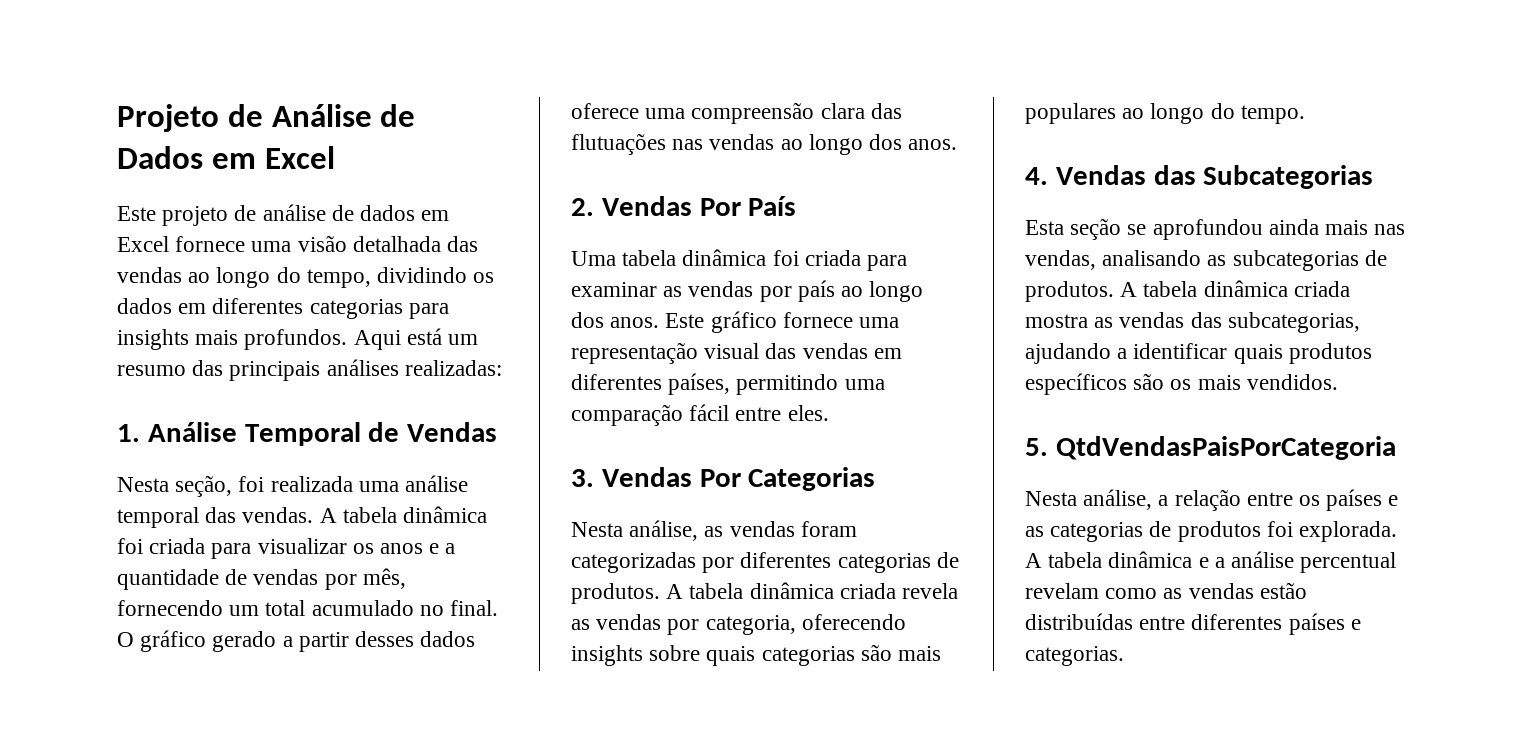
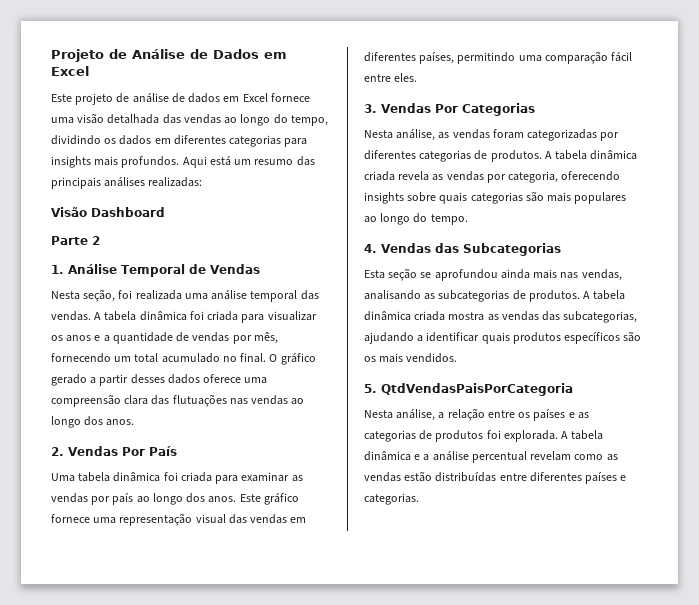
(502, 368) none -> [51,207,165,217] [51,236,100,245] // Visão Dashboard // Parte 2

